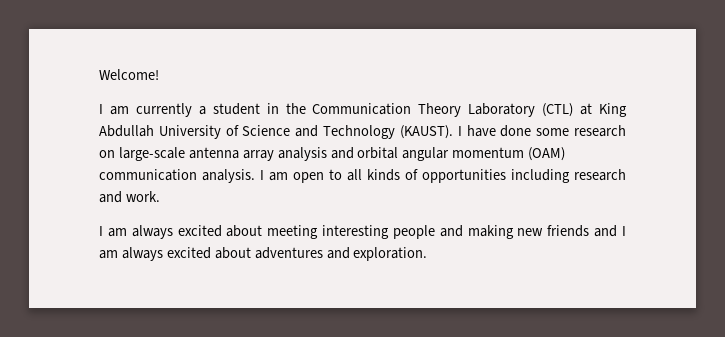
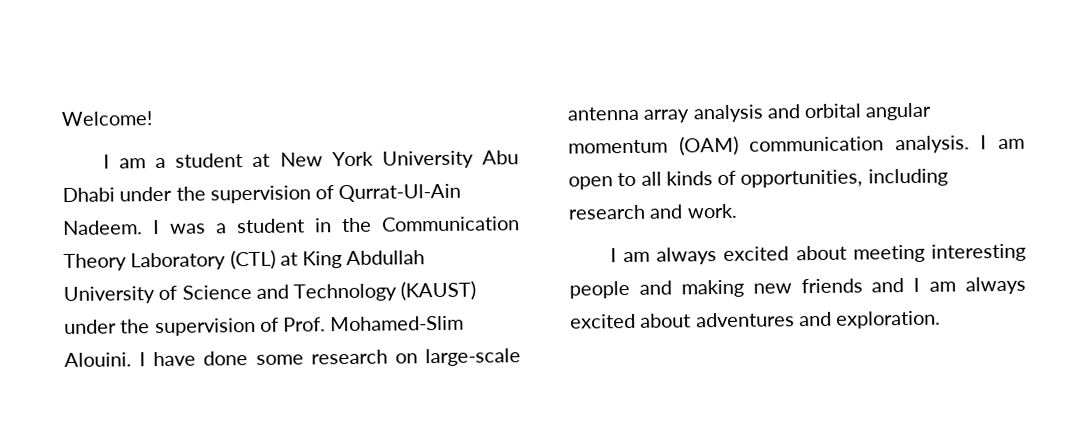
[135,103,192,117] currently -> [155,150,519,169] [62,183,462,204] [63,219,206,236] a student at New York University Abu Dhabi under the supervision of Qurrat-Ul-Ain Nadeem. I was
[399,125,453,139] (KAUST). -> [400,280,477,301] [64,315,465,337] [64,352,132,368] (KAUST) under the supervision of Prof. Mohamed-Slim Alouini.
[422,169,506,183] opportunities -> [740,169,864,188] opportunities,

